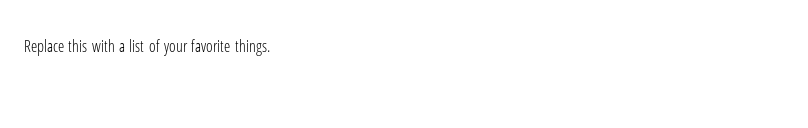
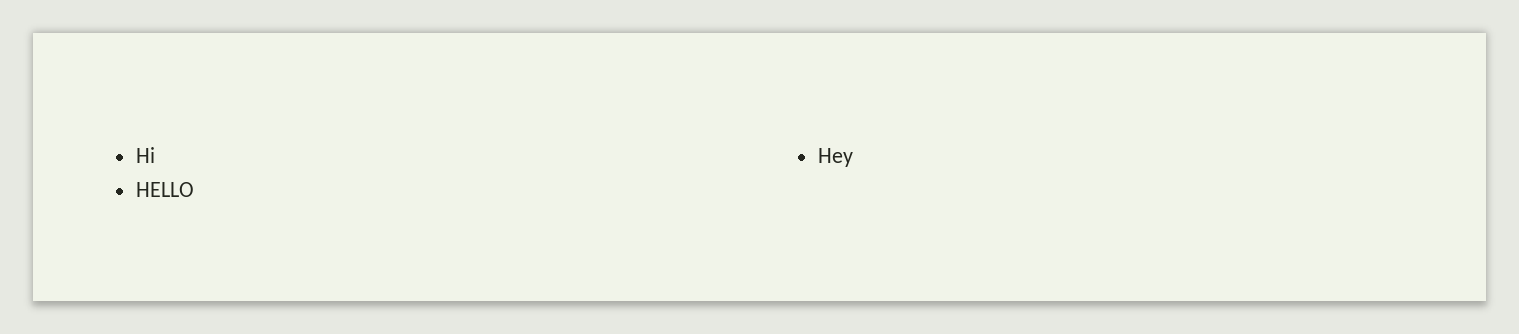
[24,39,270,56] Replace this with a list of your favorite things. -> [135,147,155,163] [135,182,194,197] [817,148,853,167] Hi // HELLO // Hey

